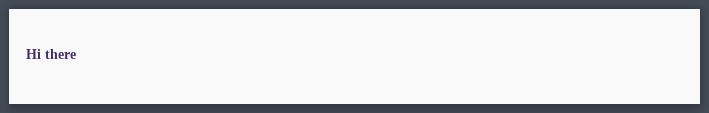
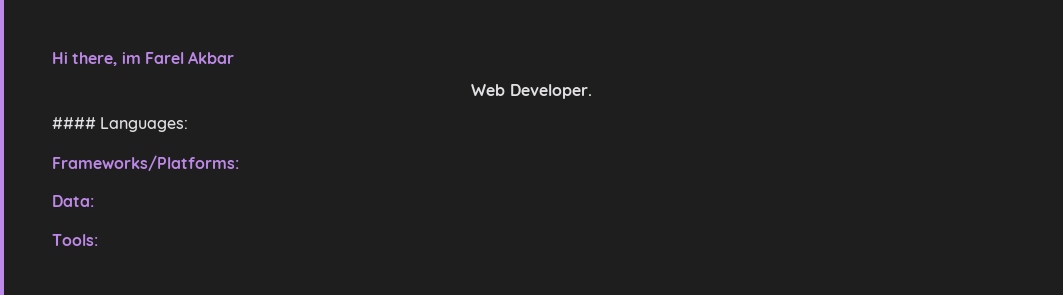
[45,49,76,59] there -> [72,51,235,66] [471,84,592,99] [52,117,189,132] [52,155,239,171] [52,195,94,207] [52,234,98,246] there, im Farel Akbar // Web Developer. // #### Languages: // Frameworks/Platforms: // Data: // Tools:

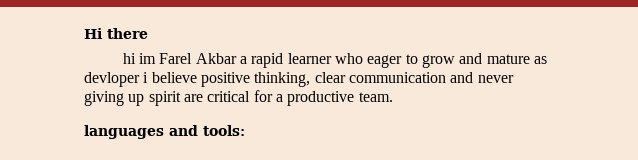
[72,52,118,66] there, -> [107,28,148,39] [122,53,136,64] there // hi
[471,84,592,99] [52,117,189,132] [52,155,239,171] [52,195,94,207] [52,234,98,246] // Web Developer. // #### Languages: // Frameworks/Platforms: // Data: // Tools: -> [239,53,547,68] [84,72,514,87] [84,90,393,106] [84,125,245,139] a rapid learner who eager to grow and mature as devloper i believe positive thinking, clear communication and never giving up spirit are critical for a productive team. // languages and tools:

